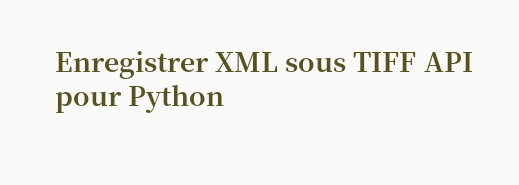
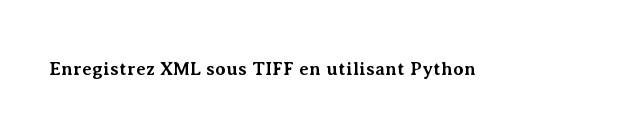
[55,51,209,79] Enregistrer -> [49,62,155,79] Enregistrez
[423,52,473,72] [55,91,122,113] API pour -> [299,62,405,75] en utilisant

